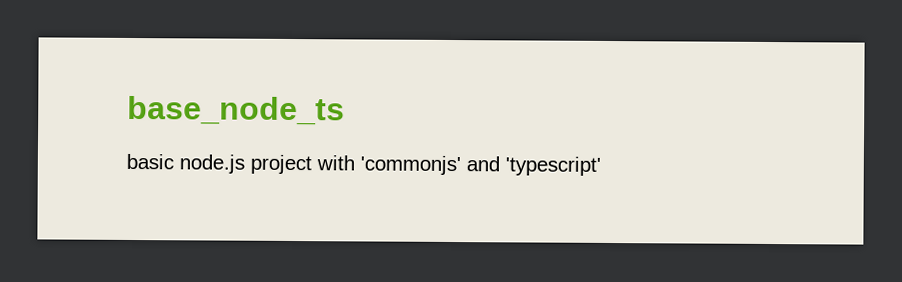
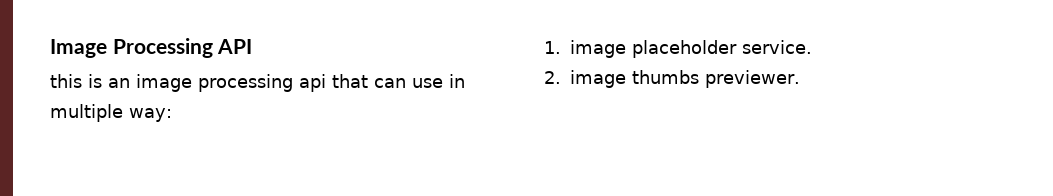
[127,95,345,126] [126,153,601,176] base_node_ts // basic node.js project with 'commonjs' and 'typescript' -> [50,38,253,58] [50,74,465,92] [50,104,172,122] [544,40,812,58] [544,70,800,88] Image Processing API // this is an image processing api that can use in multiple way: // 1. image placeholder service. // 2. image thumbs previewer.

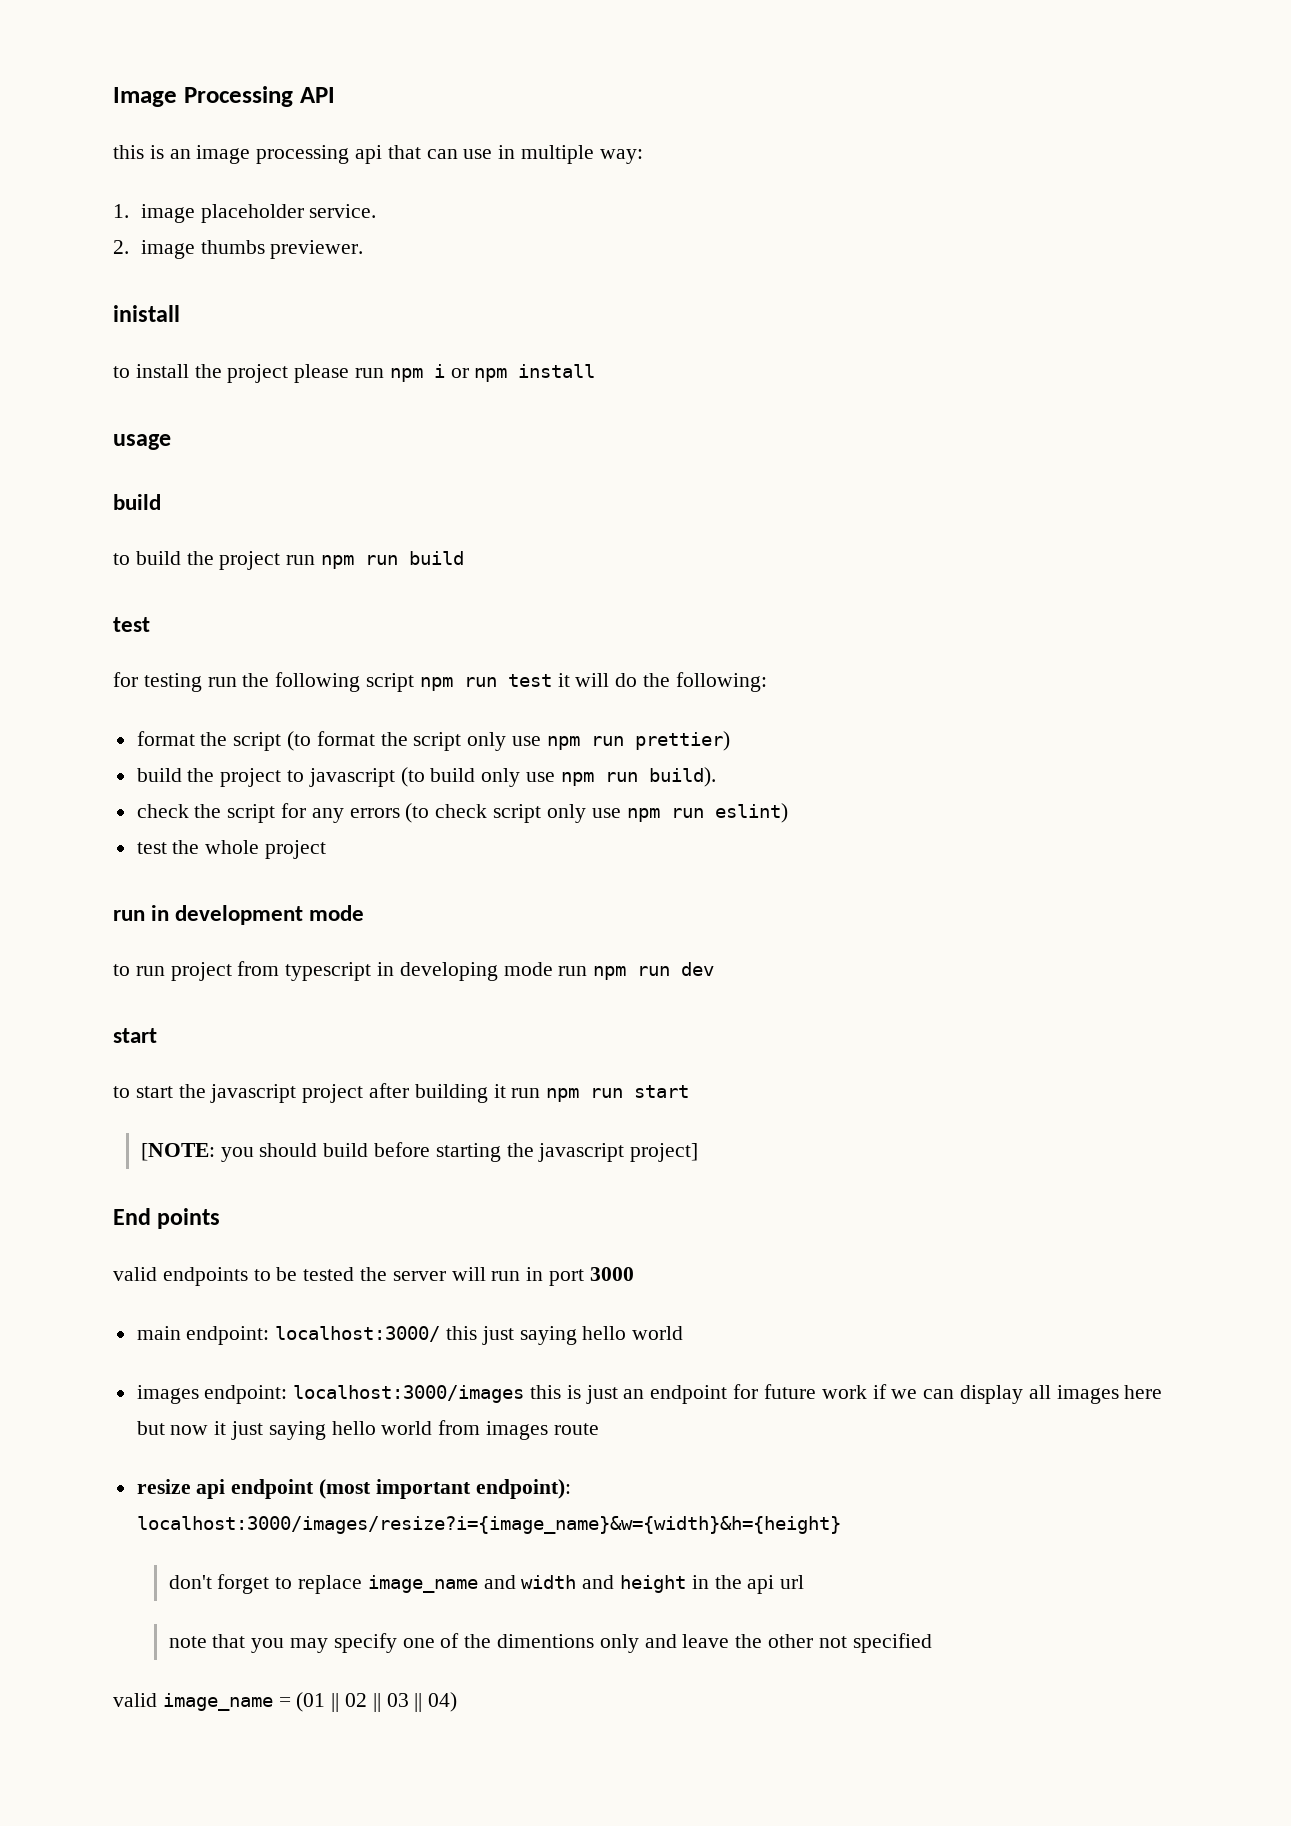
(800, 79) none -> [113,305,180,322] [113,364,596,383] [113,434,171,450] [113,494,161,510] [113,551,465,570] [113,617,150,632] [113,672,767,692] [136,731,730,751] [136,767,716,787] [136,803,788,823] [136,840,327,859] [113,905,365,925] [113,961,715,981] [113,1028,157,1043] [113,1083,690,1103] [140,1142,699,1162] [113,1208,221,1229] [113,1267,634,1286] [136,1326,684,1345] [136,1384,1163,1404] [136,1420,599,1440] [136,1479,571,1499] [136,1516,841,1534] [168,1574,805,1594] [168,1633,932,1653] [113,1692,458,1712] // inistall // to install the project please run npm i or npm install // usage // build // to build the project run npm run build // test // for testing run the following script npm run test it will do the following: // format the script (to format the script only use npm run prettier) // build the project to javascript (to build only use npm run build). // check the script for any errors (to check script only use npm run eslint) // test the whole project // run in development mode // to run project from typescript in developing mode run npm run dev // start // to start the javascript project after building it run npm run start // [NOTE: you should build before starting the javascript project] // End points // valid endpoints to be tested the server will run in port 3000 // main endpoint: localhost:3000/ this just saying hello world // images endpoint: localhost:3000/images this is just an endpoint for future work if we can display all images here but now it just saying hello world from images route // resize api endpoint (most important endpoint): localhost:3000/images/resize?i={image_name}&w={width}&h={height} // don't forget to replace image_name and width and height in the api url // note that you may specify one of the dimentions only and leave the other not specified // valid image_name = (01 || 02 || 03 || 04)

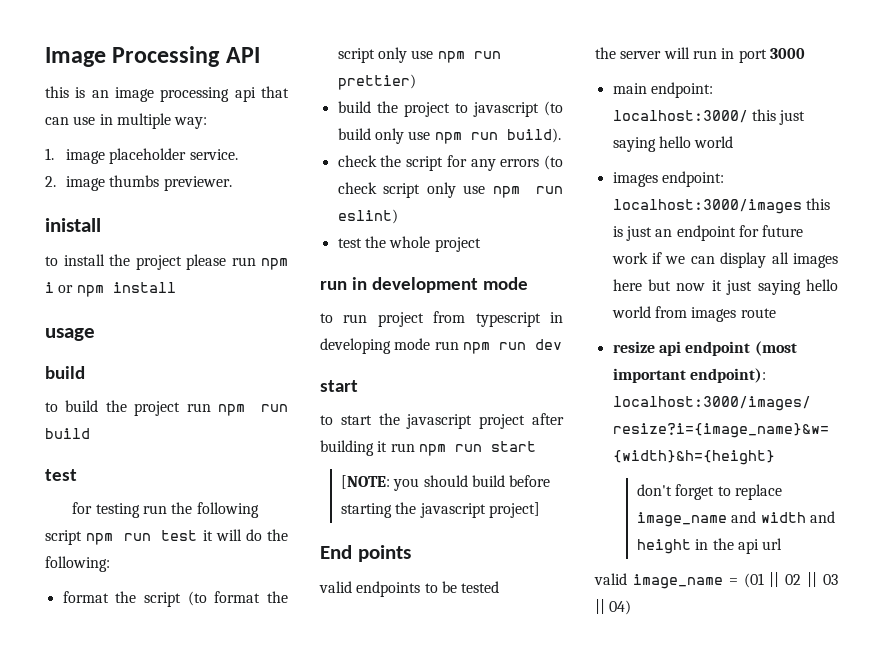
(355, 1274) none -> (500, 587) //
[168,1633,932,1653] // note that you may specify one of the dimentions only and leave the other not specified -> (783, 544) none

